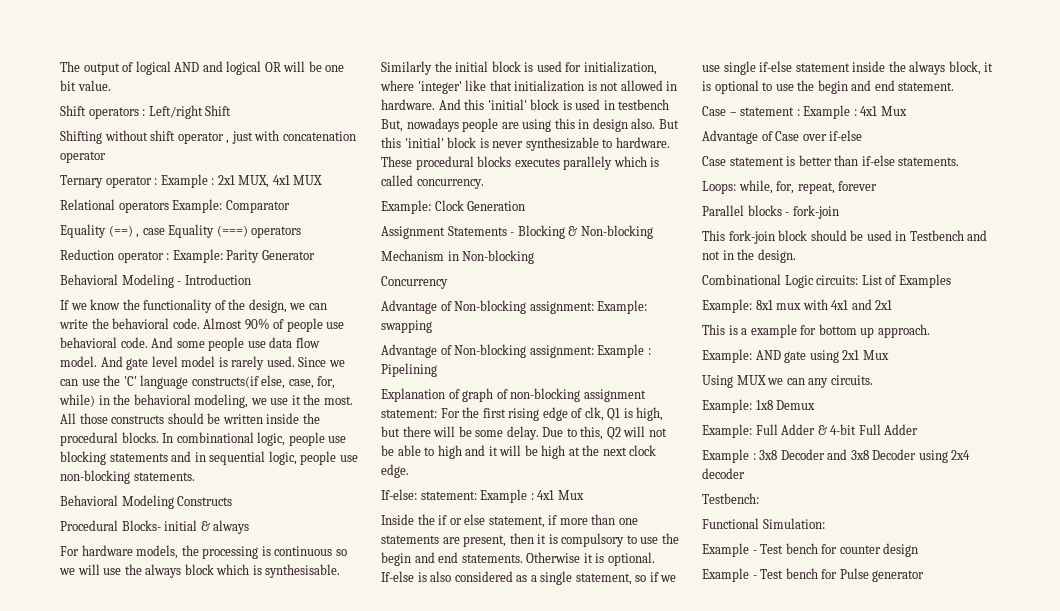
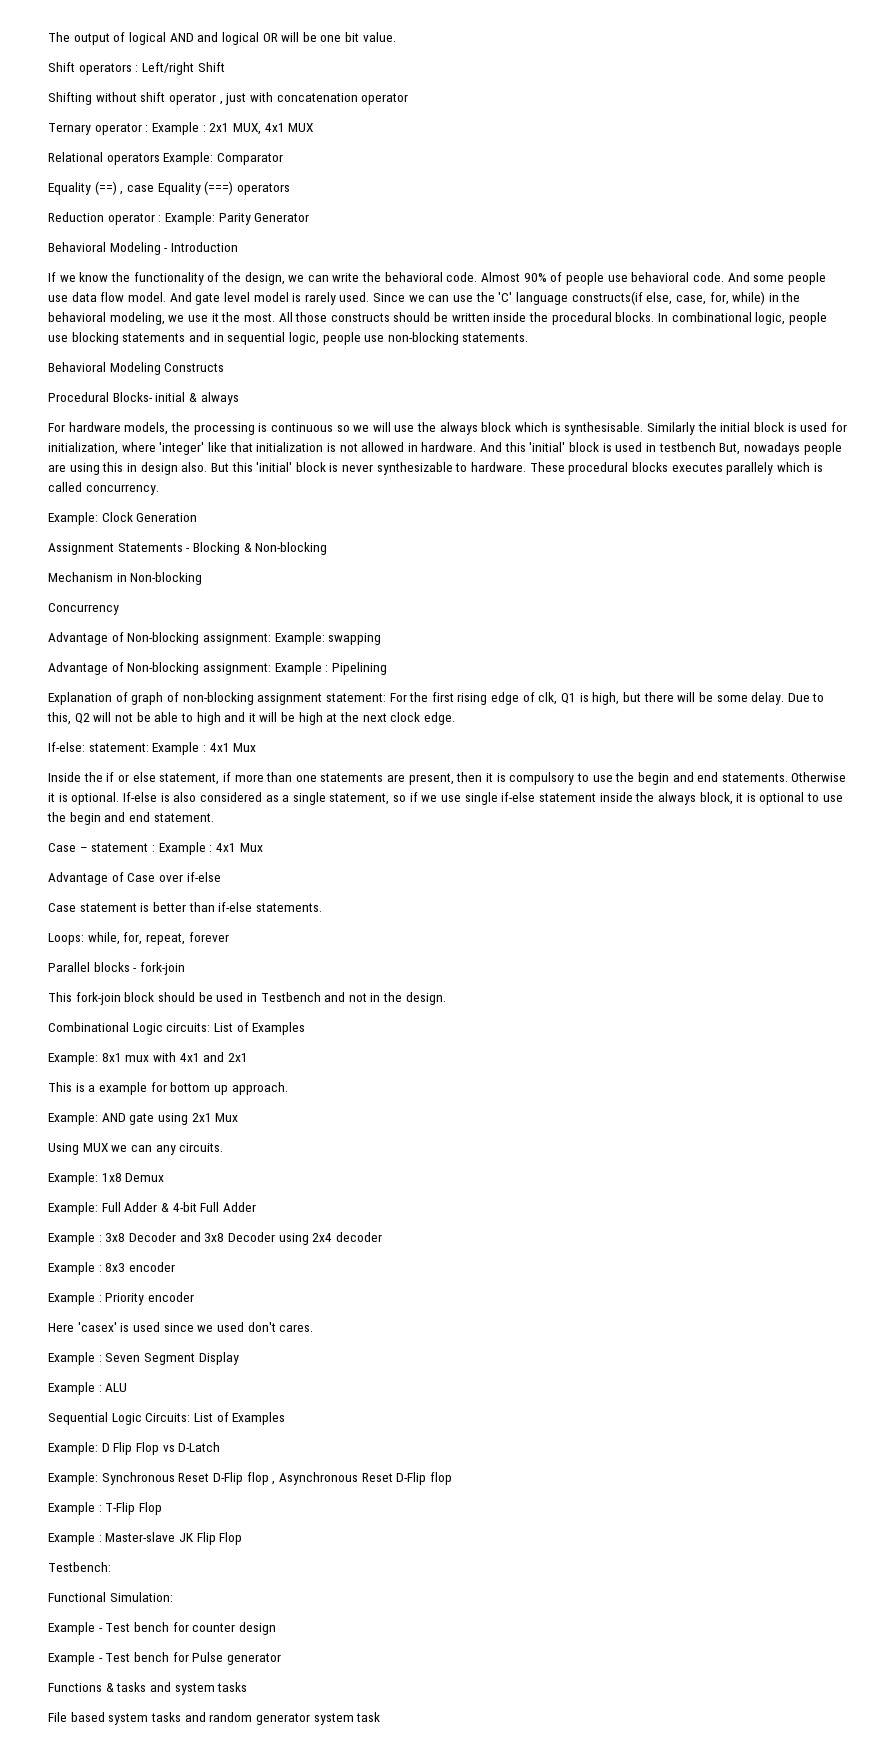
(745, 473) none -> [48,1262,175,1275] [48,1292,194,1305] [48,1322,314,1332] [48,1352,239,1365] [48,1382,128,1395] [48,1412,286,1425] [48,1442,221,1455] [48,1472,452,1485] [48,1502,162,1515] [48,1532,243,1545] // Example : 8x3 encoder // Example : Priority encoder // Here 'casex' is used since we used don't cares. // Example : Seven Segment Display // Example : ALU // Sequential Logic Circuits: List of Examples // Example: D Flip Flop vs D-Latch // Example: Synchronous Reset D-Flip flop , Asynchronous Reset D-Flip flop // Example : T-Flip Flop // Example : Master-slave JK Flip Flop
(925, 576) none -> [48,1682,248,1695] [48,1712,381,1725] // Functions & tasks and system tasks // File based system tasks and random generator system task

